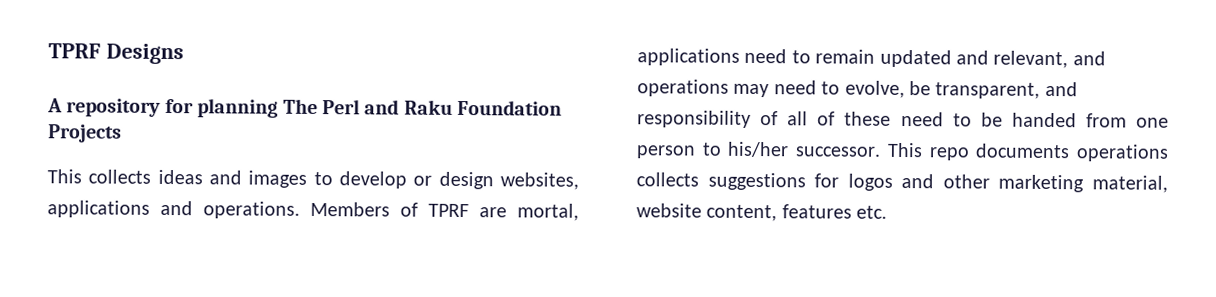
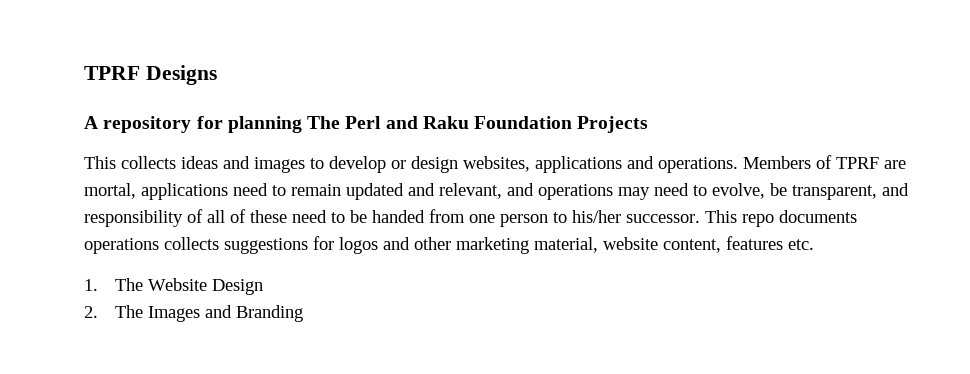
(888, 212) none -> [84,278,263,295] [84,305,303,322] // 1. The Website Design // 2. The Images and Branding

